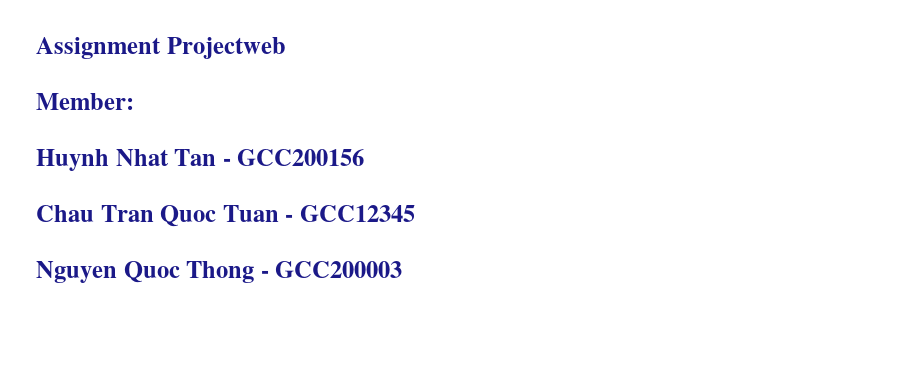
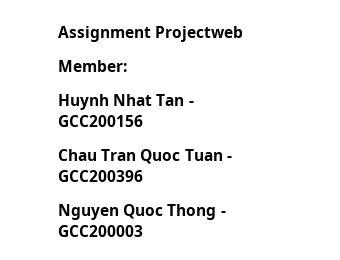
[300,205,416,222] GCC12345 -> [58,170,143,182] GCC200396

